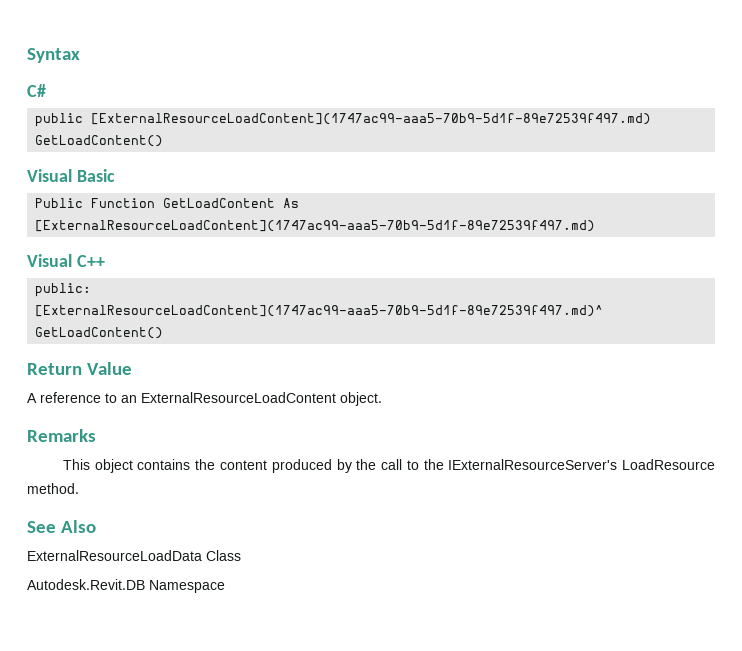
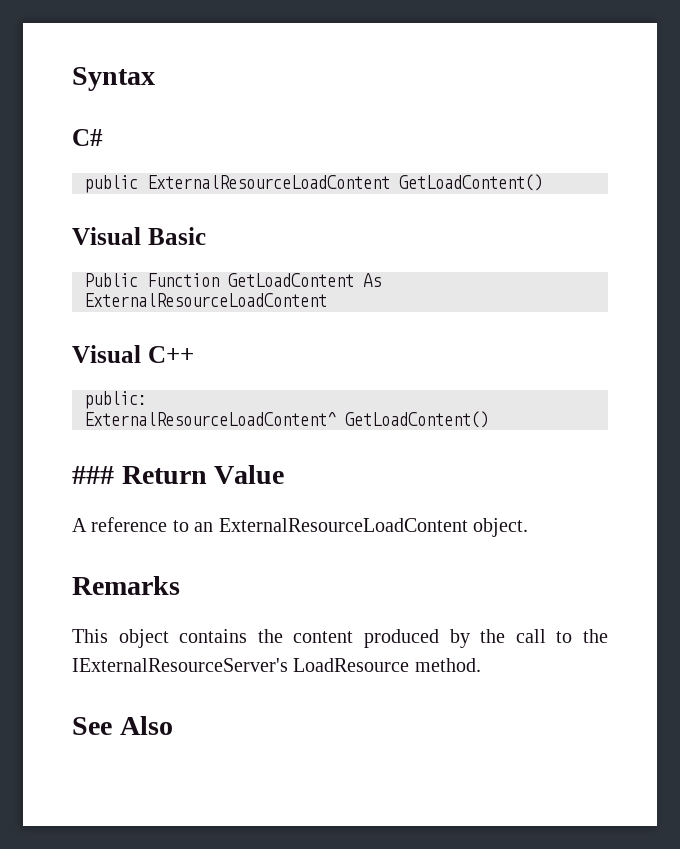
[91,113,652,125] [ExternalResourceLoadContent](1747ac99-aaa5-70b9-5d1f-89e72539f497.md) -> [147,175,390,189] ExternalResourceLoadContent
[35,220,596,232] [ExternalResourceLoadContent](1747ac99-aaa5-70b9-5d1f-89e72539f497.md) -> [84,293,327,307] ExternalResourceLoadContent
[35,305,604,317] [35,327,164,339] [ExternalResourceLoadContent](1747ac99-aaa5-70b9-5d1f-89e72539f497.md)^ GetLoadContent() // -> [84,411,489,428] [72,466,114,484] ExternalResourceLoadContent^ GetLoadContent() // ###
[27,550,241,561] [27,579,225,593] // ExternalResourceLoadData Class // Autodesk.Revit.DB Namespace -> (173, 725) none

